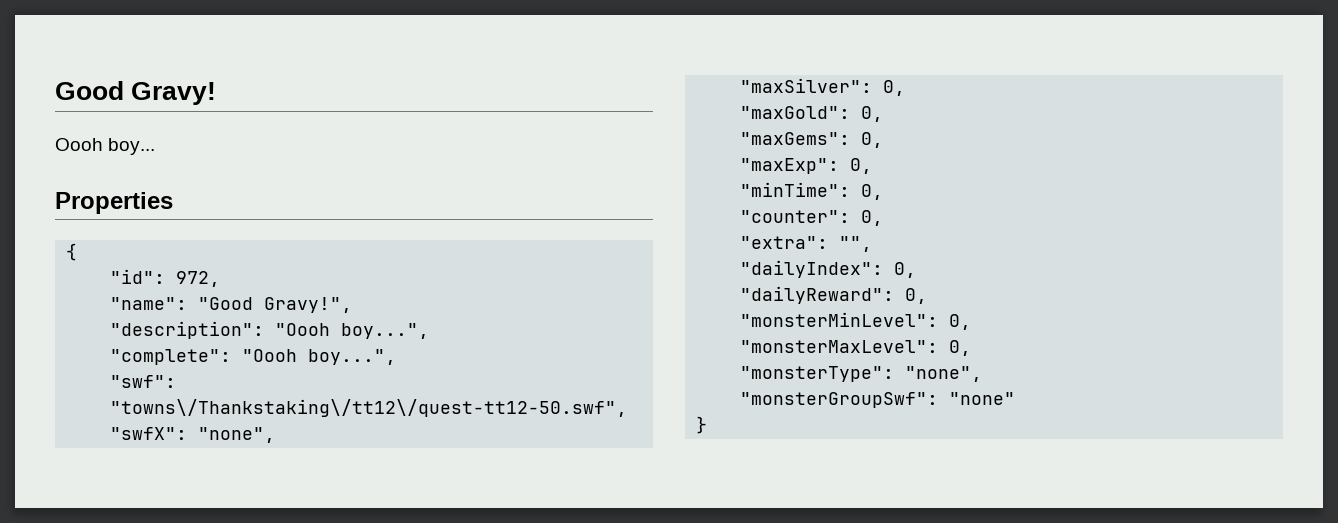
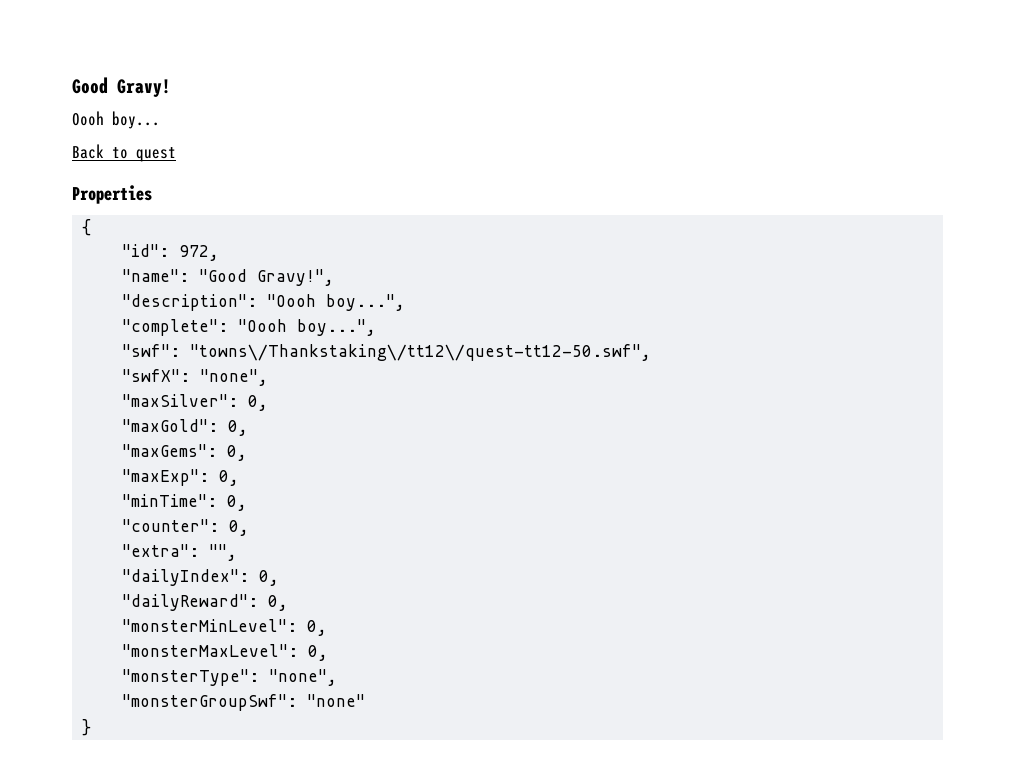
(156, 146) none -> [72,144,176,162] // Back to quest

